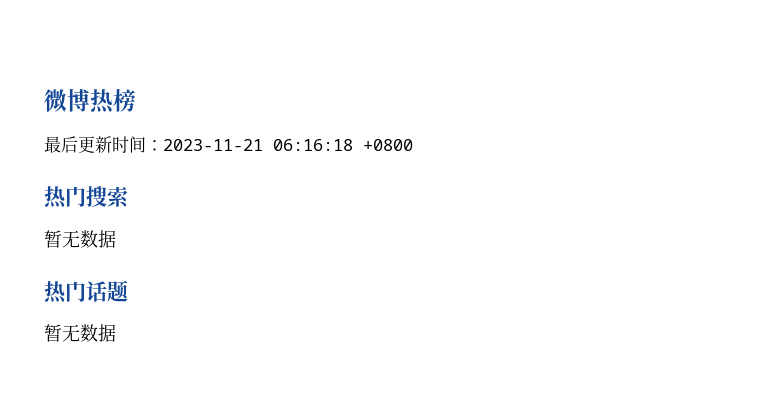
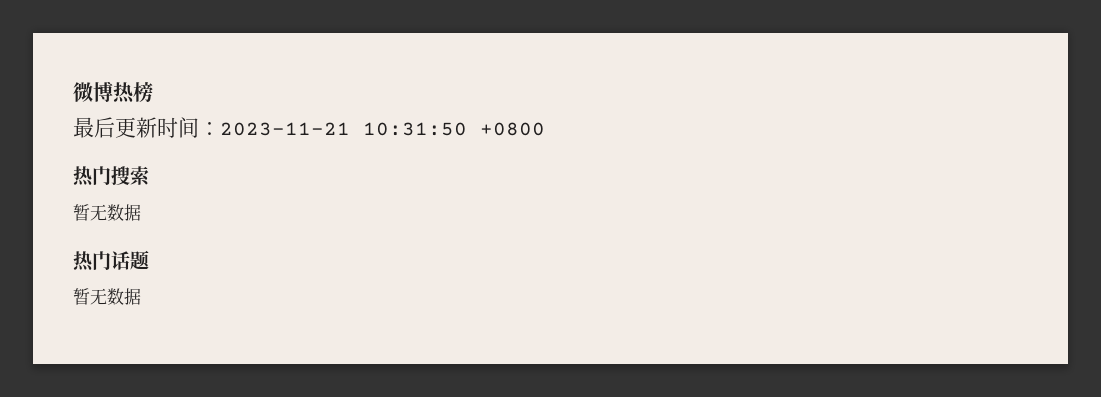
[273,139,353,151] 06:16:18 -> [363,122,467,136] 10:31:50

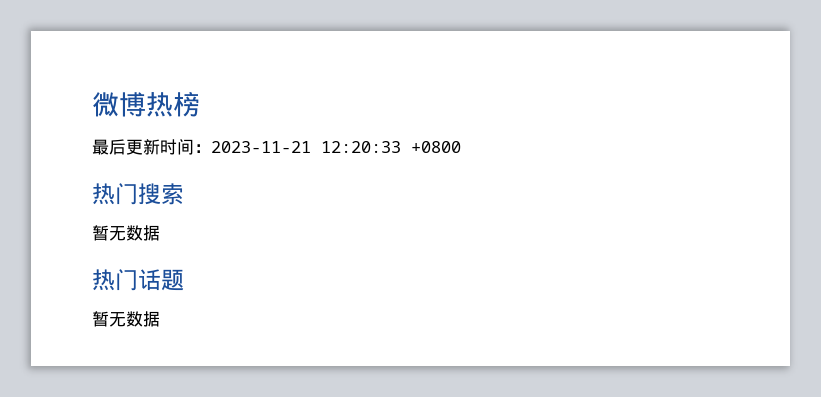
[363,122,467,136] 10:31:50 -> [321,141,401,153] 12:20:33

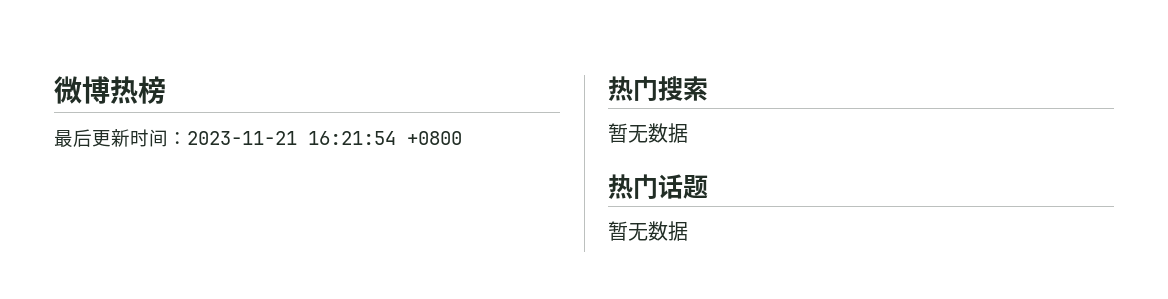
[321,141,401,153] 12:20:33 -> [308,131,396,145] 16:21:54

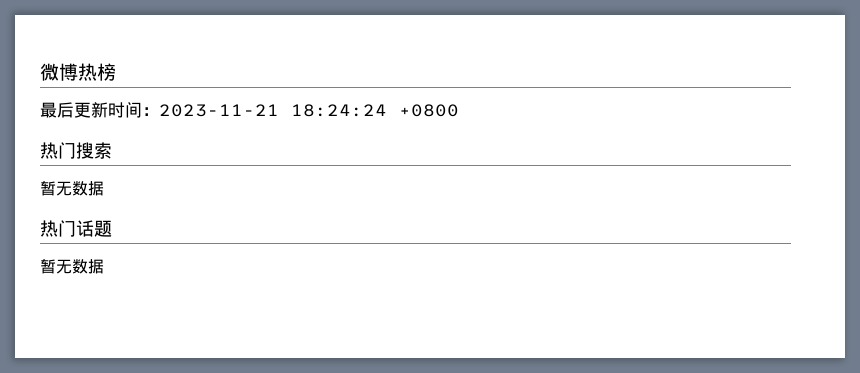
[308,131,396,145] 16:21:54 -> [291,104,387,117] 18:24:24

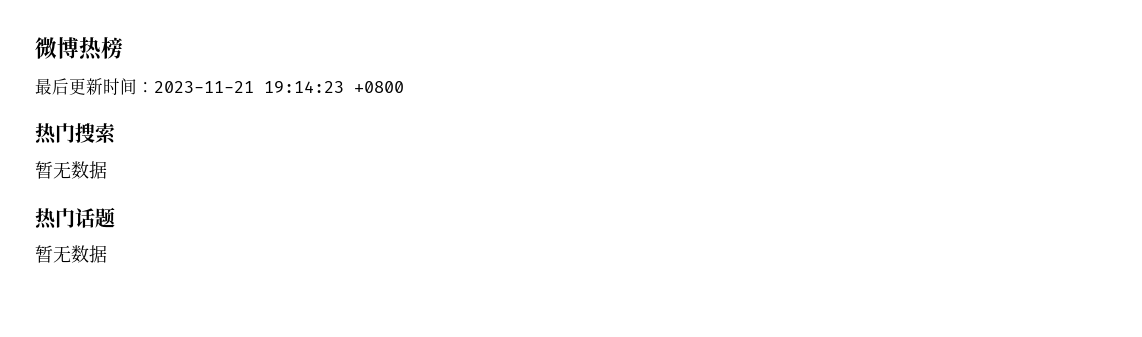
[291,104,387,117] 18:24:24 -> [264,81,344,93] 19:14:23

